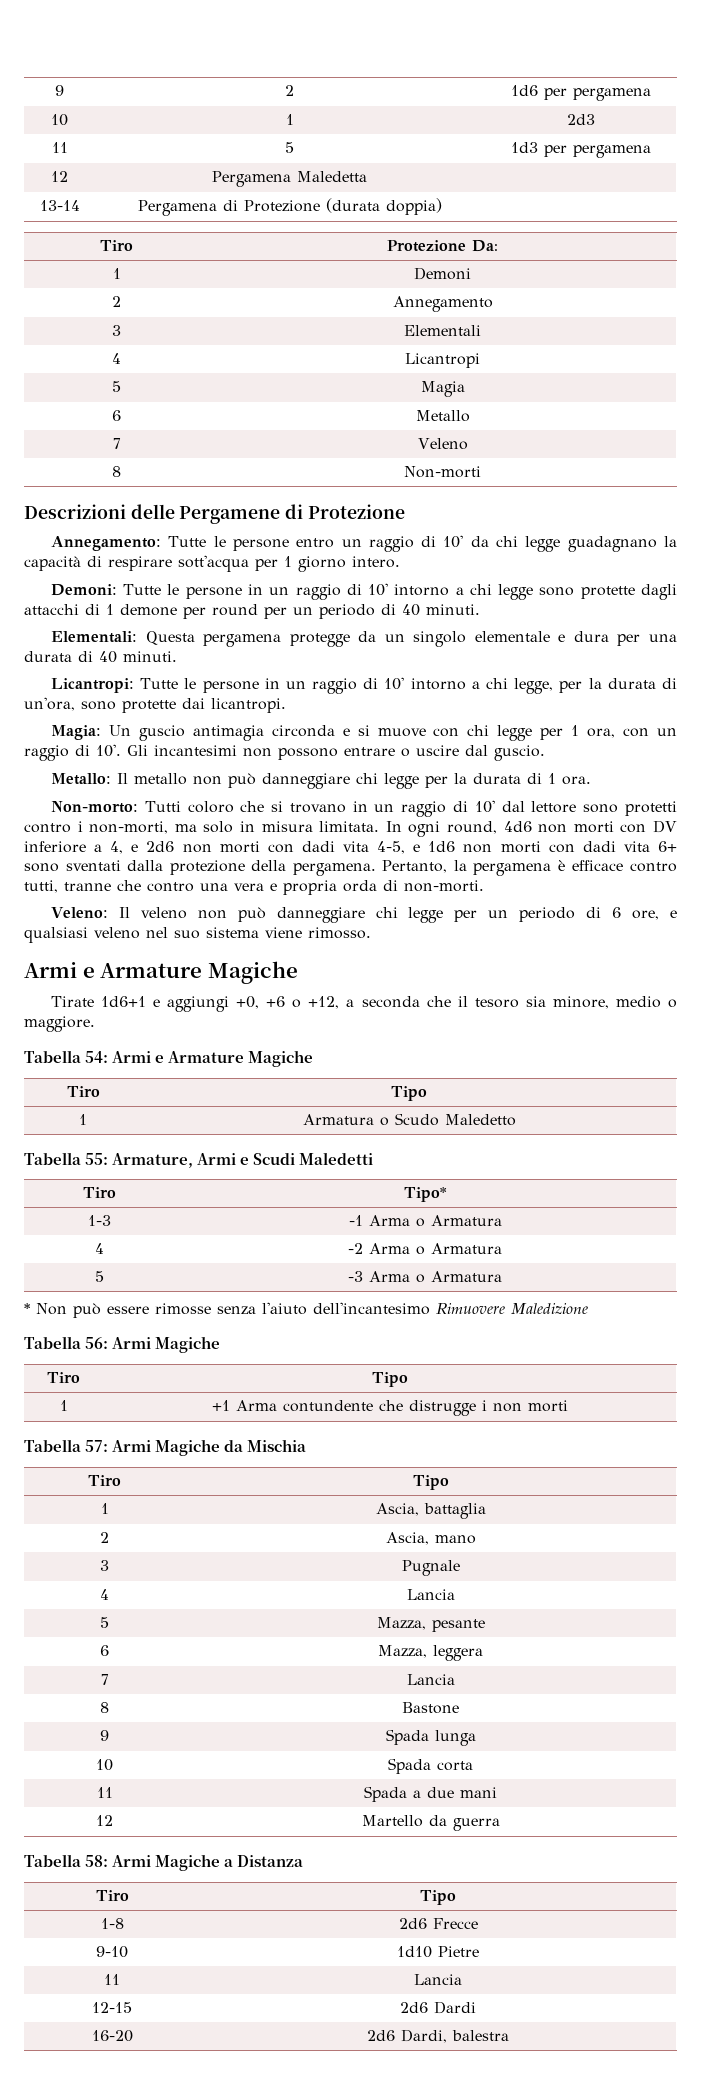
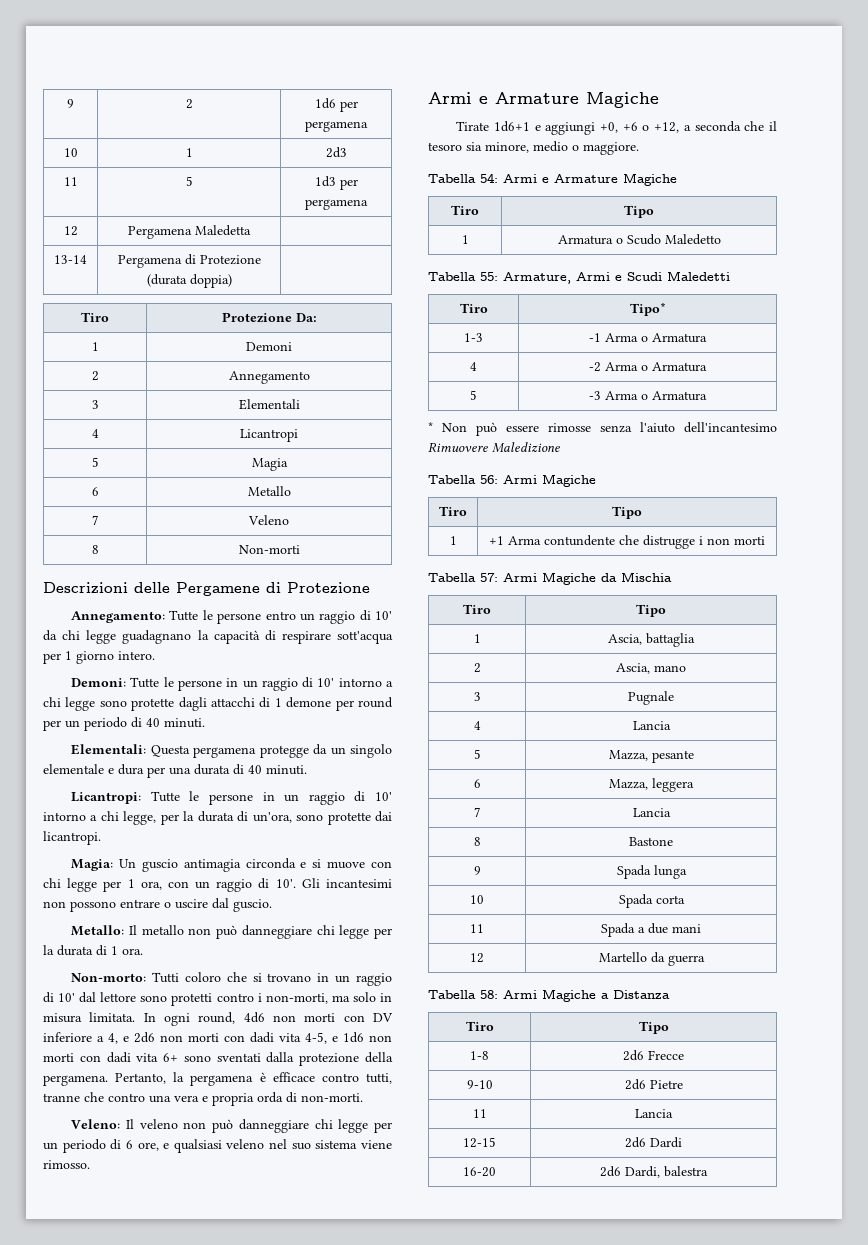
[397,1946,432,1958] 1d10 -> [624,1079,646,1090] 2d6

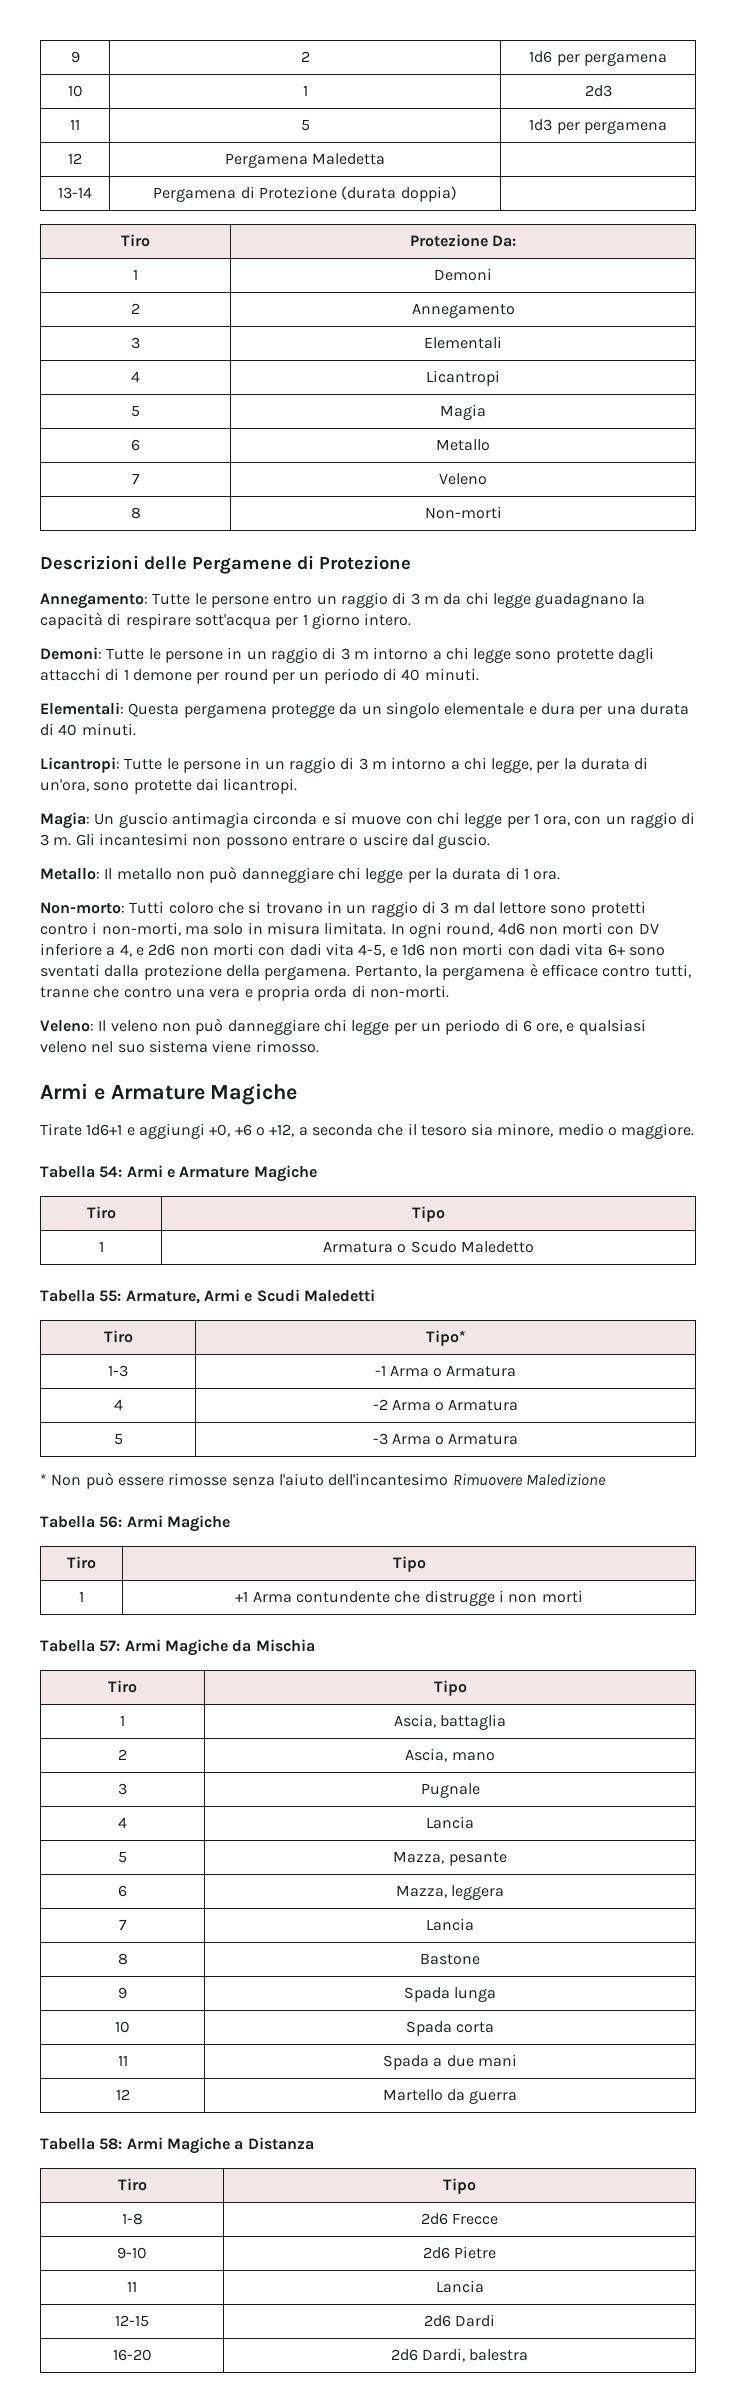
[375,611,393,620] 10' -> [410,593,439,605] 3 m
[317,678,335,687] 10' -> [340,648,369,660] 3 m
[375,792,393,801] 10' -> [358,758,387,770] 3 m
[275,879,296,888] 10'. -> [40,834,72,846] 3 m.
[58,993,76,1002] 10' -> [440,902,469,914] 3 m

